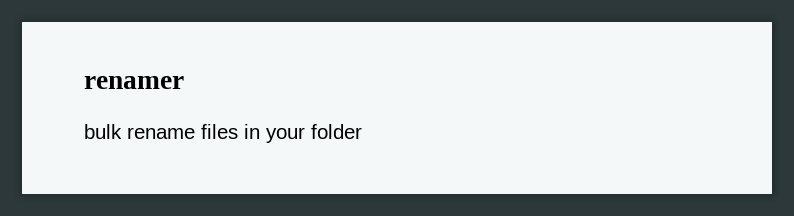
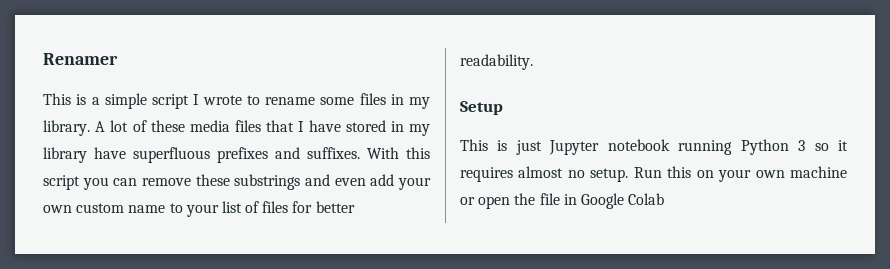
[84,76,184,89] [84,124,362,143] renamer // bulk rename files in your folder -> [43,53,118,65] [43,93,430,109] [43,120,431,136] [43,147,430,163] [43,174,432,190] [43,201,355,217] [460,54,533,70] [460,101,503,115] [460,139,848,155] [460,166,847,182] [460,193,665,209] Renamer // This is a simple script I wrote to rename some files in my library. A lot of these media files that I have stored in my library have superfluous prefixes and suffixes. With this script you can remove these substrings and even add your own custom name to your list of files for better readability. // Setup // This is just Jupyter notebook running Python 3 so it requires almost no setup. Run this on your own machine or open the file in Google Colab

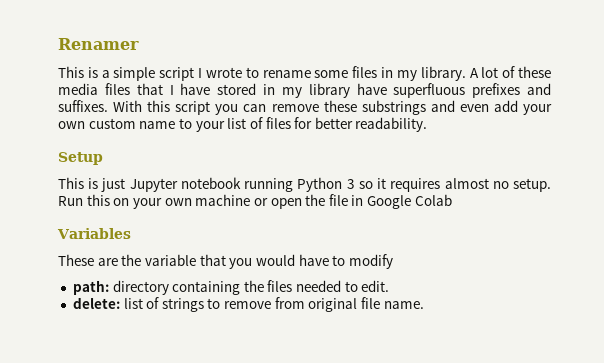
(665, 199) none -> [57,228,131,239] [58,254,393,269] [72,280,390,295] [72,297,424,312] // Variables // These are the variable that you would have to modify // path: directory containing the files needed to edit. // delete: list of strings to remove from original file name.

